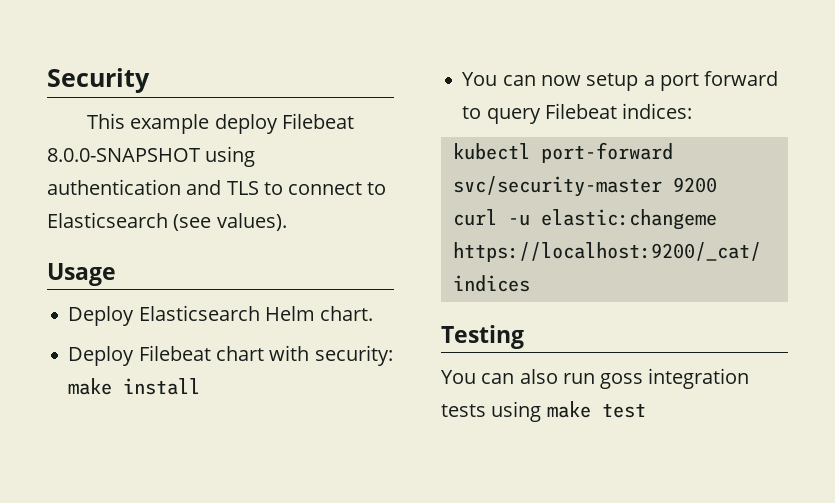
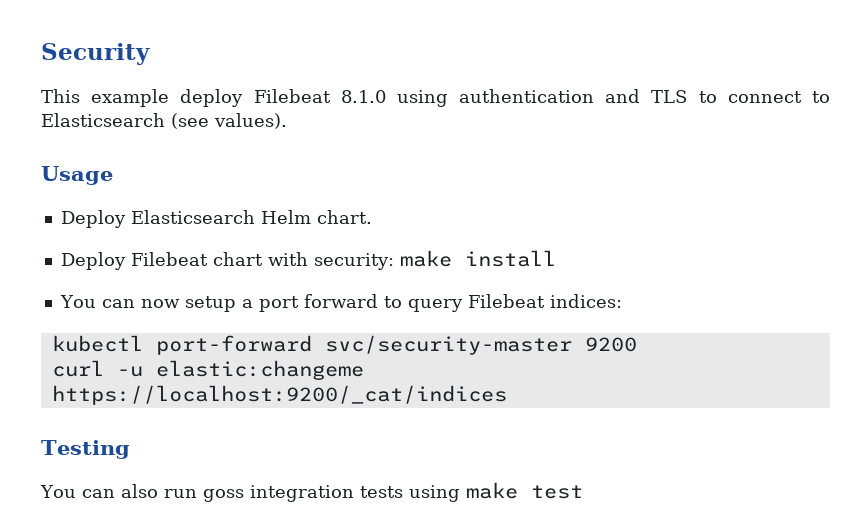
[47,148,200,162] 8.0.0-SNAPSHOT -> [340,90,386,103] 8.1.0

